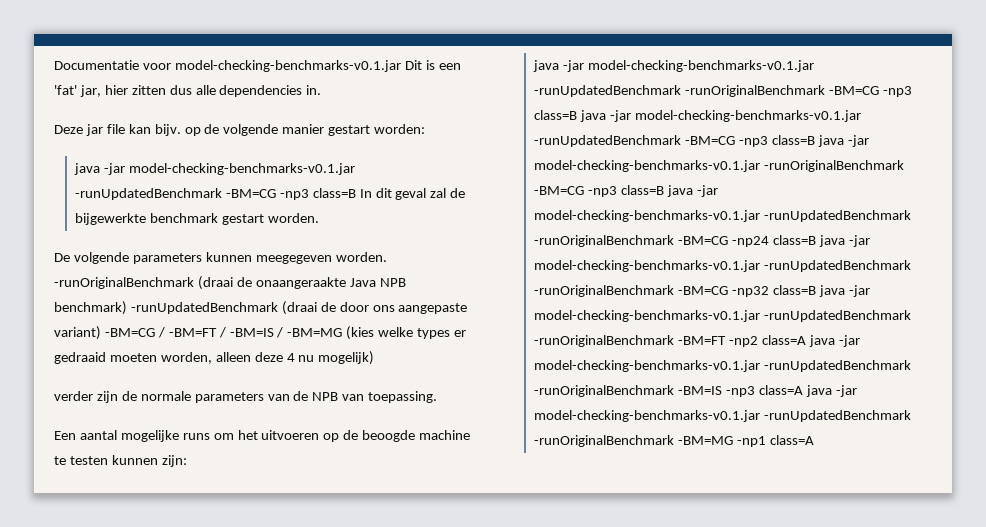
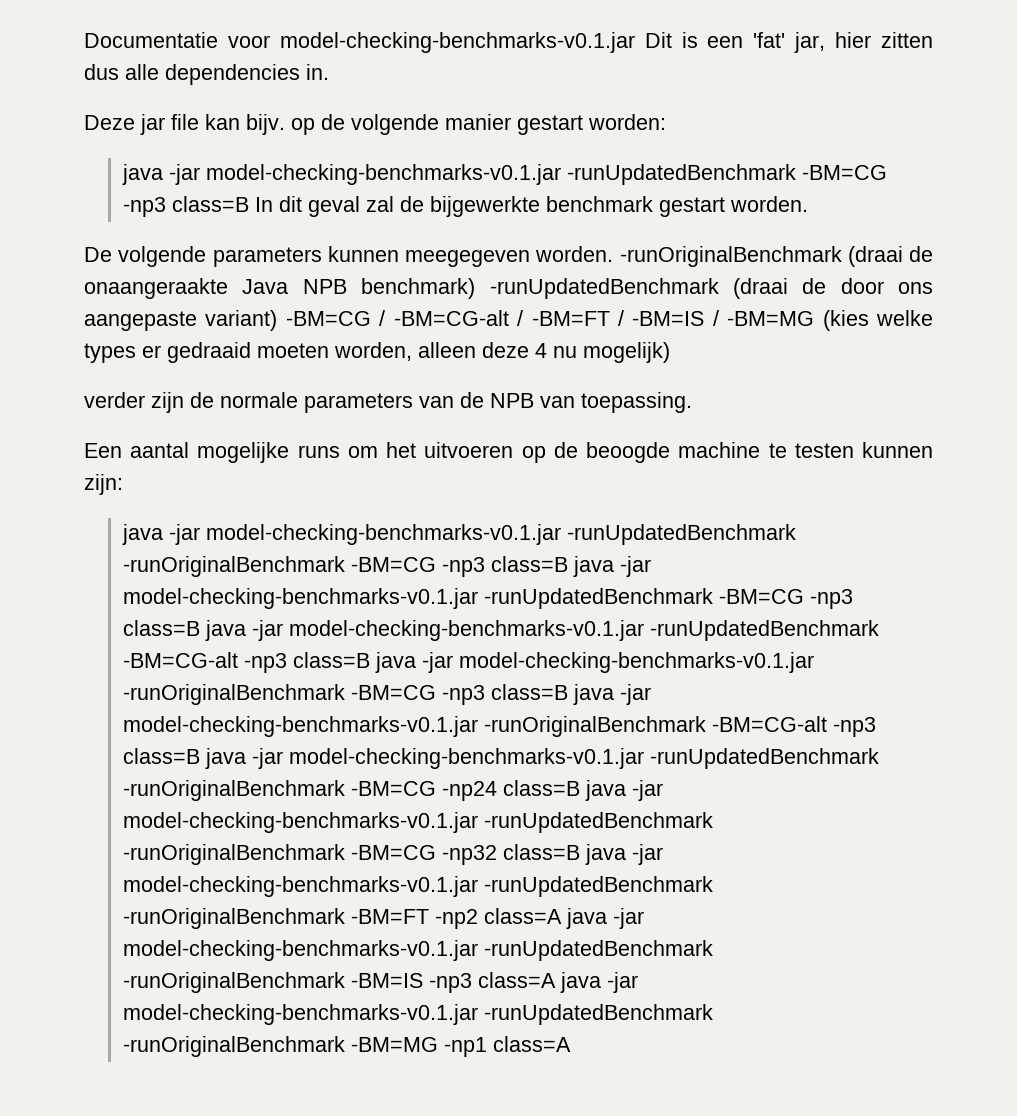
(165, 332) none -> [393,310,524,326] -BM=CG-alt /
[763,160,904,172] [533,185,718,197] [533,210,760,222] -runOriginalBenchmark -BM=CG -np3 class=B java -jar model-checking-benchmarks-v0.1.jar -> [649,620,879,641] [122,652,814,673] [122,684,651,705] [122,716,876,737] [122,748,644,769] -runUpdatedBenchmark -BM=CG-alt -np3 class=B java -jar model-checking-benchmarks-v0.1.jar -runOriginalBenchmark -BM=CG -np3 class=B java -jar model-checking-benchmarks-v0.1.jar -runOriginalBenchmark -BM=CG-alt -np3 class=B java -jar model-checking-benchmarks-v0.1.jar

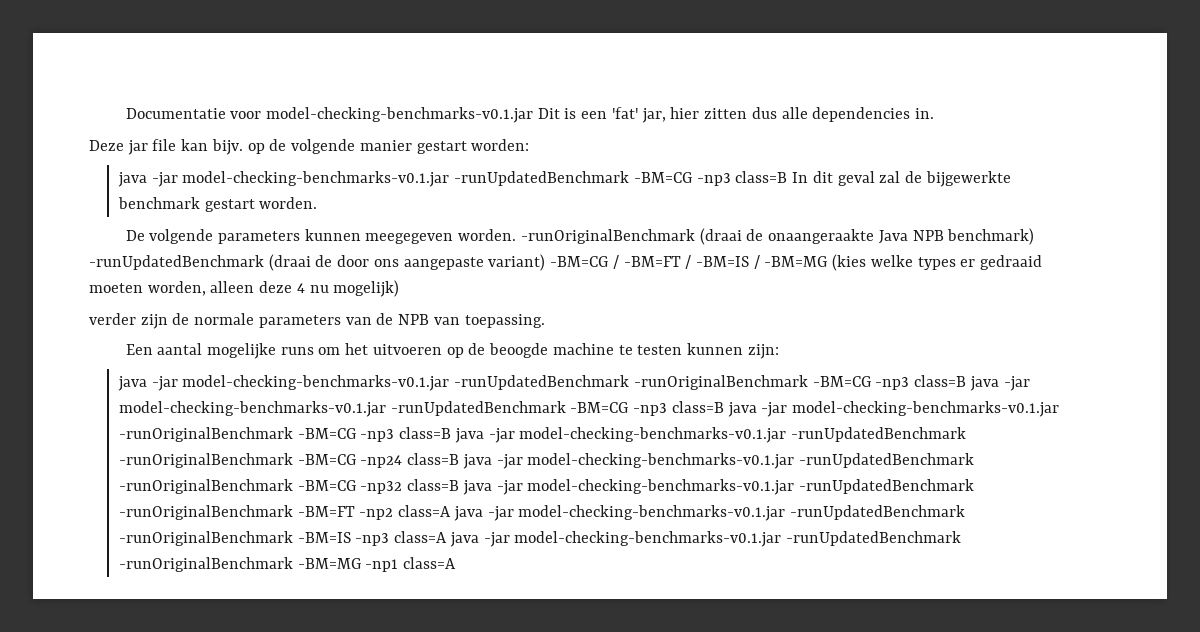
[393,310,524,326] -BM=CG-alt / -> (619, 262) none
[649,620,879,641] [122,652,814,673] [122,684,651,705] [122,716,876,737] [122,748,644,769] -runUpdatedBenchmark -BM=CG-alt -np3 class=B java -jar model-checking-benchmarks-v0.1.jar -runOriginalBenchmark -BM=CG -np3 class=B java -jar model-checking-benchmarks-v0.1.jar -runOriginalBenchmark -BM=CG-alt -np3 class=B java -jar model-checking-benchmarks-v0.1.jar -> [119,427,787,443] -runOriginalBenchmark -BM=CG -np3 class=B java -jar model-checking-benchmarks-v0.1.jar

